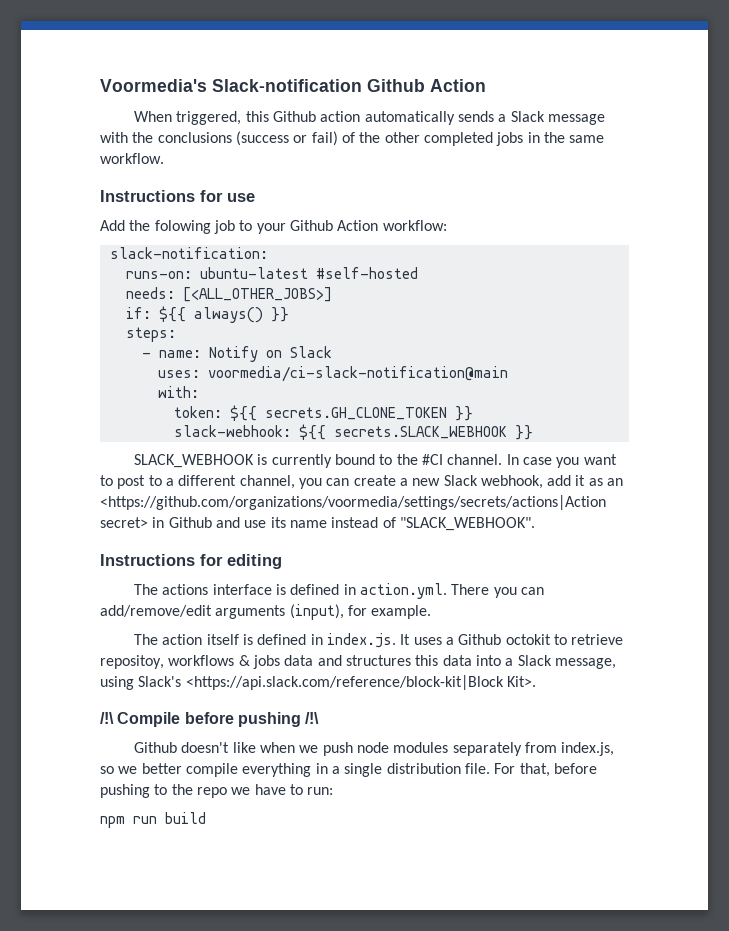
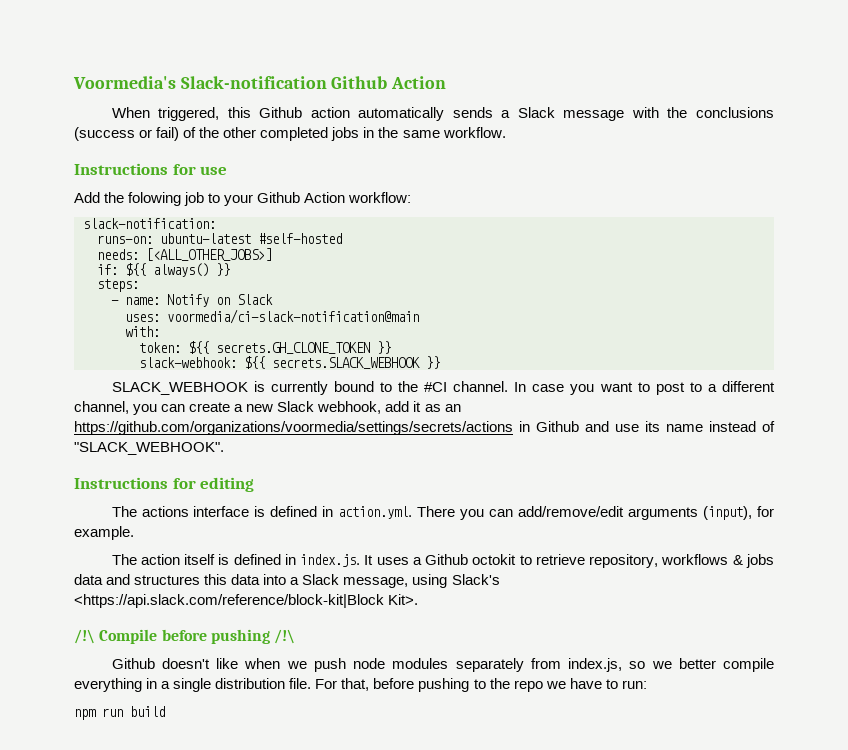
[100,495,606,510] [100,517,148,528] <https://github.com/organizations/voormedia/settings/secrets/actions|Action secret> -> [74,421,513,435] https://github.com/organizations/voormedia/settings/secrets/actions
[100,655,164,669] repositoy, -> [589,554,659,568] repository,

